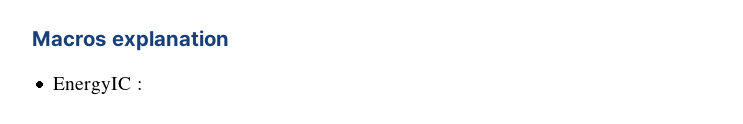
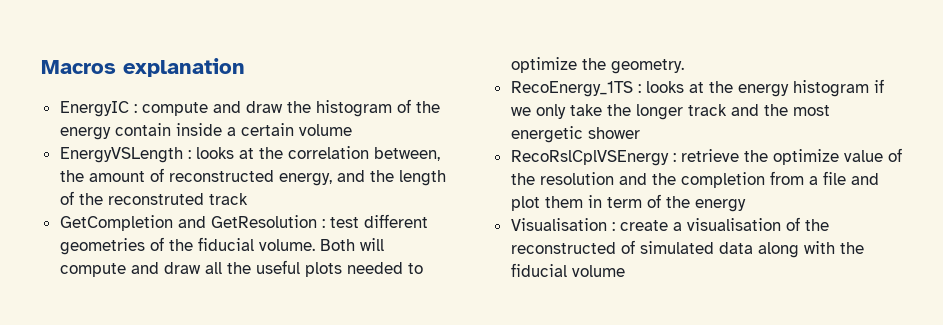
(142, 85) none -> [141,99,440,117] [59,123,352,140] [59,146,440,163] [59,168,446,186] [59,191,248,205] [59,214,428,231] [59,237,384,255] [59,260,423,277] [510,57,684,74] [510,79,884,97] [510,104,830,120] [510,126,640,143] [510,148,902,166] [510,171,879,188] [510,194,746,212] [510,217,829,231] [510,240,864,258] [510,263,625,277] compute and draw the histogram of the energy contain inside a certain volume // EnergyVSLength : looks at the correlation between, the amount of reconstructed energy, and the length of the reconstruted track // GetCompletion and GetResolution : test different geometries of the fiducial volume. Both will compute and draw all the useful plots needed to optimize the geometry. // RecoEnergy_1TS : looks at the energy histogram if we only take the longer track and the most energetic shower // RecoRslCplVSEnergy : retrieve the optimize value of the resolution and the completion from a file and plot them in term of the energy // Visualisation : create a visualisation of the reconstructed of simulated data along with the fiducial volume

